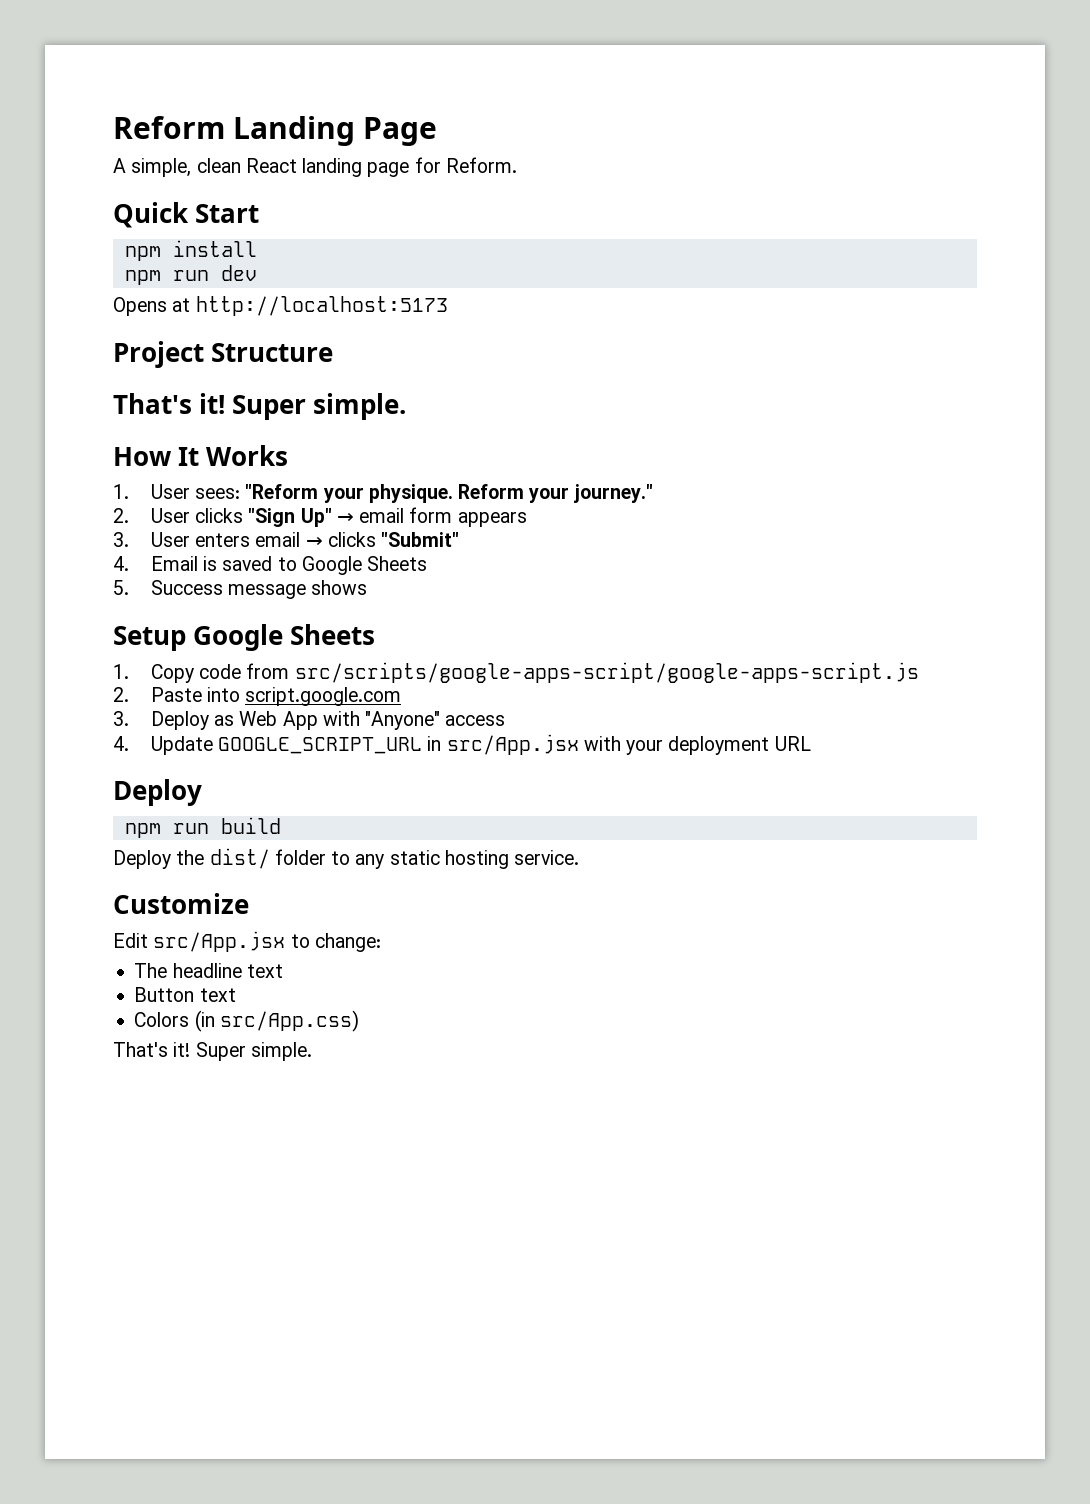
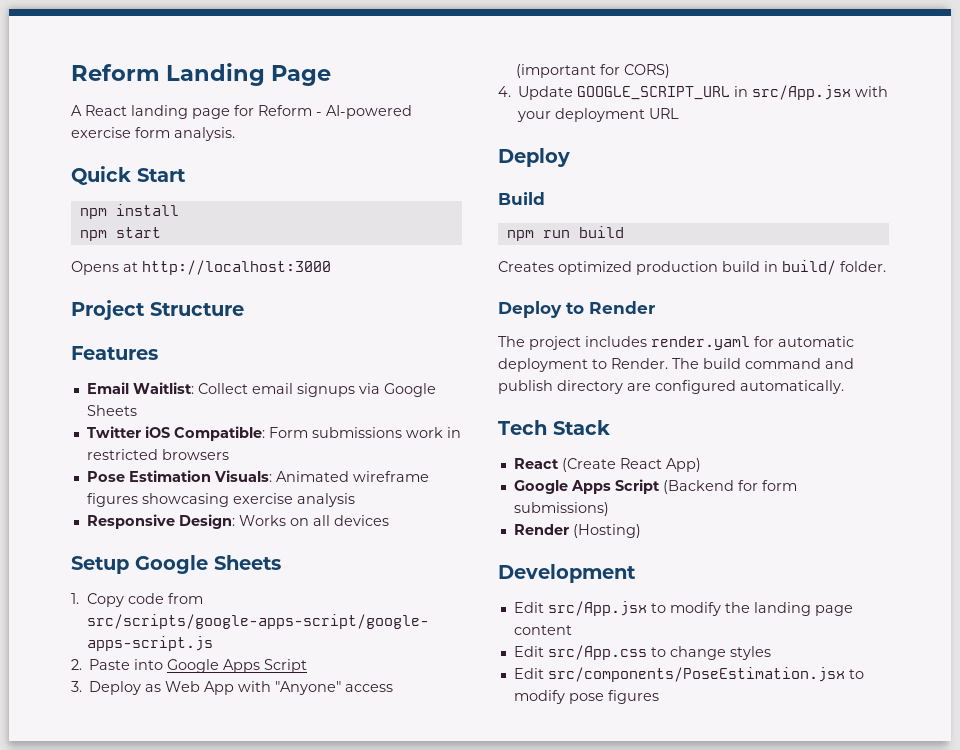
[131,158,241,177] simple, clean -> (82, 110) none
[445,157,517,173] Reform. -> [258,105,412,119] [71,127,235,141] Reform - AI-powered exercise form analysis.
[172,265,257,281] run dev -> [115,227,161,238] start
[195,296,448,316] http://localhost:5173 -> [142,260,331,275] http://localhost:3000
[113,393,407,420] [113,445,289,466] [113,484,653,503] [113,507,527,527] [113,532,460,547] [113,556,428,575] [113,580,368,599] That's it! Super simple. // How It Works // 1. User sees: "Reform your physique. Reform your journey." // 2. User clicks "Sign Up" → email form appears // 3. User enters email → clicks "Submit" // 4. Email is saved to Google Sheets // 5. Success message shows -> [71,346,158,360] [86,382,436,397] [86,405,137,416] [86,426,461,441] [86,449,229,460] [86,470,429,482] [86,493,355,507] [86,514,389,529] Features // Email Waitlist: Collect email signups via Google Sheets // Twitter iOS Compatible: Form submissions work in restricted browsers // Pose Estimation Visuals: Animated wireframe figures showcasing exercise analysis // Responsive Design: Works on all devices
[245,687,402,706] script.google.com -> [167,659,308,673] Google Apps Script
(506, 720) none -> [516,64,671,78] (important for CORS)
(202, 792) none -> [498,192,545,205] // Build
[113,848,580,869] [113,893,249,914] [113,931,381,952] [134,963,283,978] [134,987,236,1002] [134,1010,359,1032] [113,1042,312,1061] Deploy the dist/ folder to any static hosting service. // Customize // Edit src/App.jsx to change: // The headline text // Button text // Colors (in src/App.css) // That's it! Super simple. -> [498,260,886,275] [498,301,655,318] [498,336,854,350] [498,358,854,372] [498,380,844,394] [498,420,610,435] [513,458,701,472] [513,479,797,494] [513,502,609,516] [513,524,641,538] [498,564,636,583] [513,601,853,616] [513,625,572,635] [513,645,771,660] [513,667,864,682] [513,690,659,704] Creates optimized production build in build/ folder. // Deploy to Render // The project includes render.yaml for automatic deployment to Render. The build command and publish directory are configured automatically. // Tech Stack // React (Create React App) // Google Apps Script (Backend for form submissions) // Render (Hosting) // Development // Edit src/App.jsx to modify the landing page content // Edit src/App.css to change styles // Edit src/components/PoseEstimation.jsx to modify pose figures

